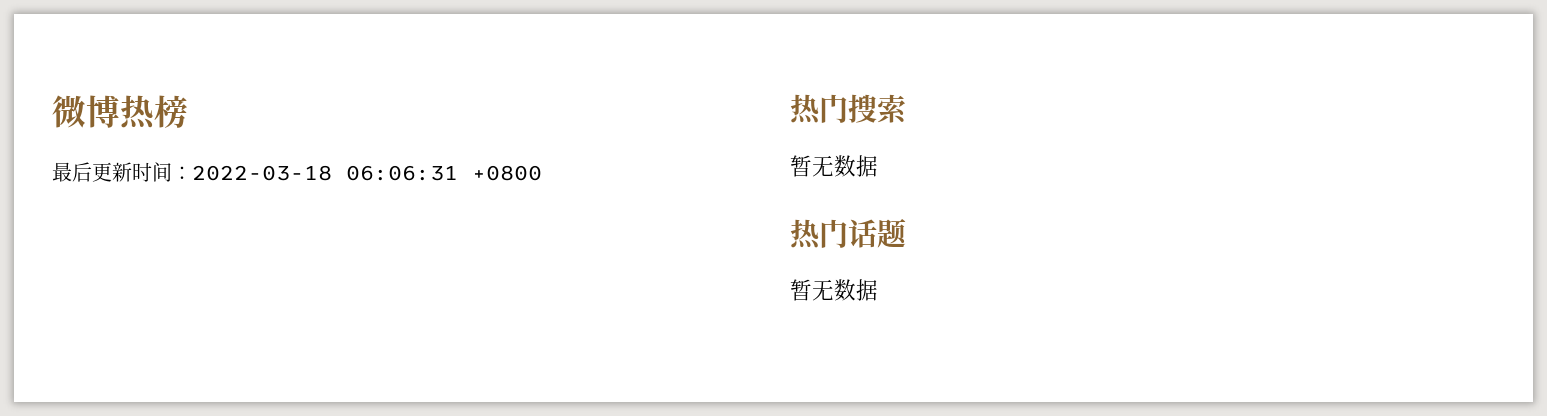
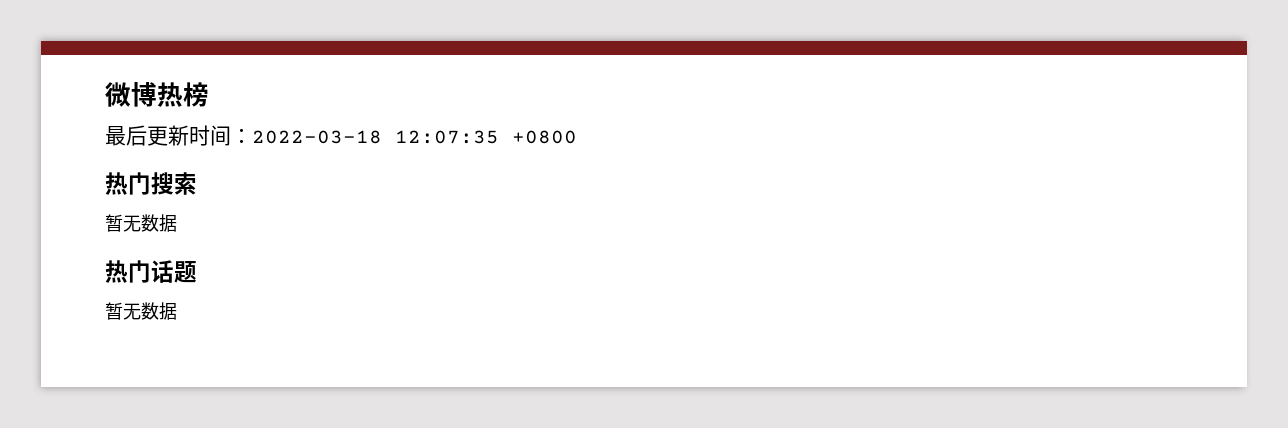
[346,165,458,181] 06:06:31 -> [395,130,499,144] 12:07:35

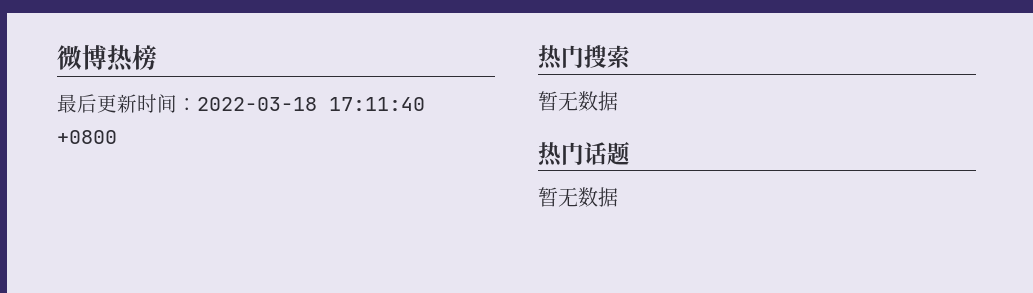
[395,130,499,144] 12:07:35 -> [329,97,425,111] 17:11:40

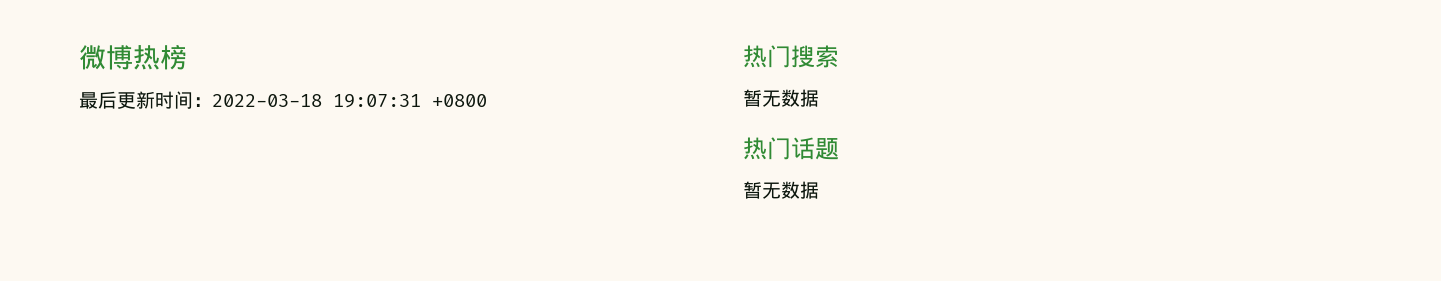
[329,97,425,111] 17:11:40 -> [333,94,421,108] 19:07:31

